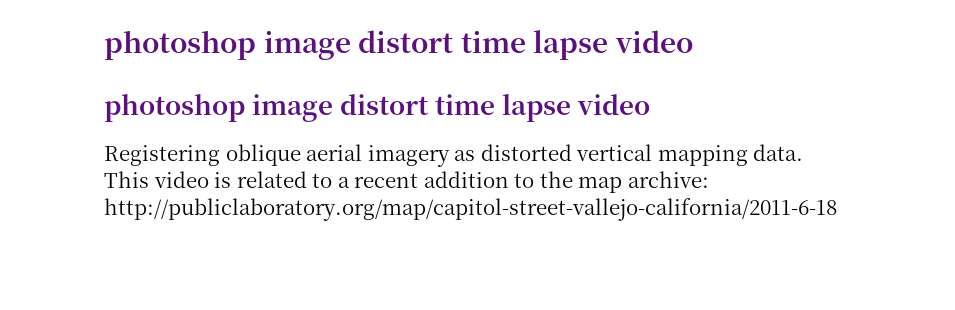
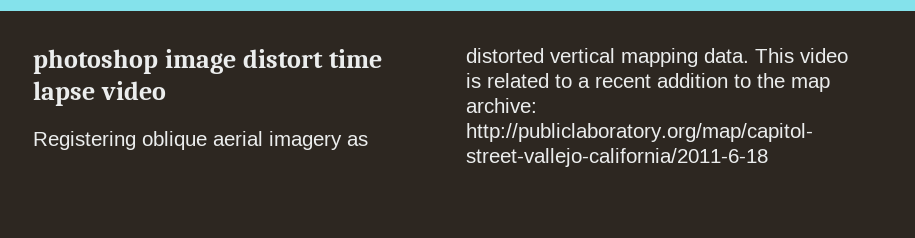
[104,30,693,60] [104,94,651,122] photoshop image distort time lapse video // photoshop image distort time lapse video -> [33,49,383,74] [33,81,167,106] photoshop image distort time lapse video

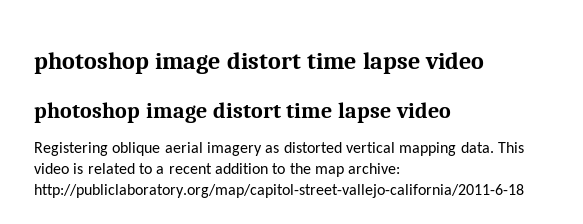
[33,49,383,74] [33,81,167,106] photoshop image distort time lapse video -> [34,52,485,74] [34,102,452,123] photoshop image distort time lapse video // photoshop image distort time lapse video

